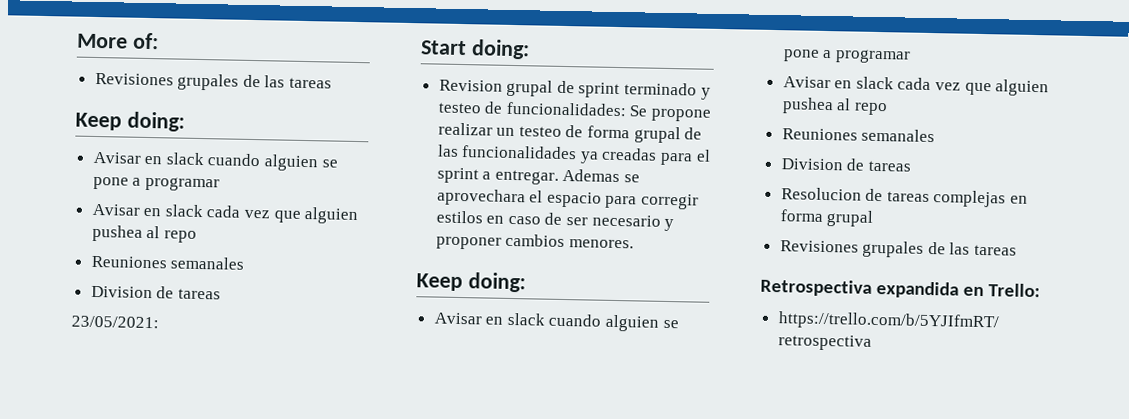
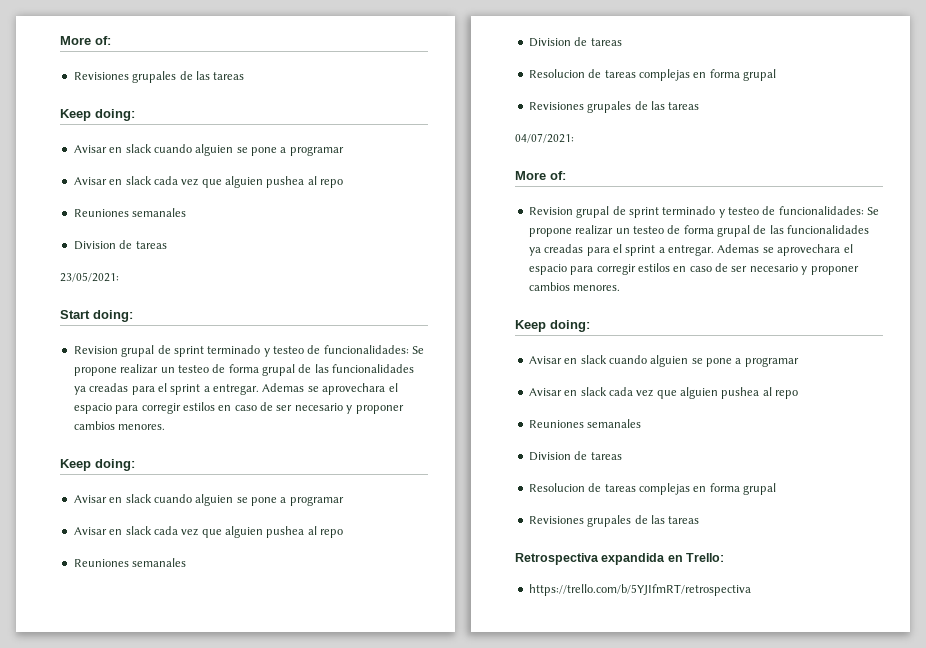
(1018, 250) none -> [515,133,574,143] [515,171,566,180] [528,206,880,218] [528,225,870,237] [528,244,853,256] [528,263,859,275] [528,282,621,291] [515,320,590,332] [528,355,799,367] [528,387,799,399] [528,419,642,428] [528,451,622,461] [528,483,776,495] [528,515,700,527] // 04/07/2021: // More of: // Revision grupal de sprint terminado y testeo de funcionalidades: Se propone realizar un testeo de forma grupal de las funcionalidades ya creadas para el sprint a entregar. Ademas se aprovechara el espacio para corregir estilos en caso de ser necesario y proponer cambios menores. // Keep doing: // Avisar en slack cuando alguien se pone a programar // Avisar en slack cada vez que alguien pushea al repo // Reuniones semanales // Division de tareas // Resolucion de tareas complejas en forma grupal // Revisiones grupales de las tareas

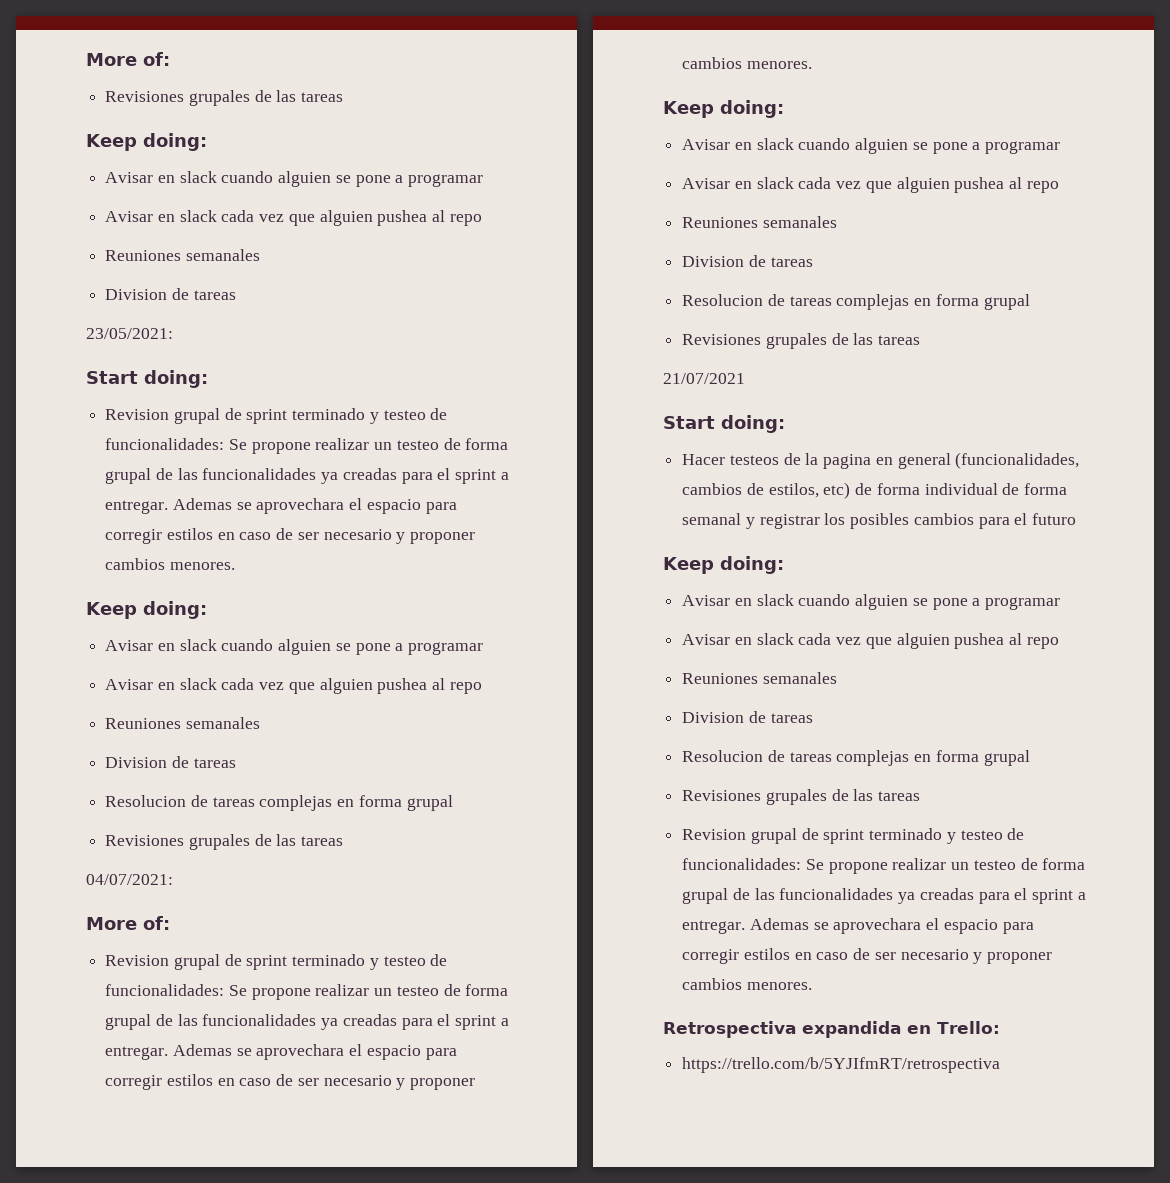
(700, 520) none -> [663,373,745,384] [663,415,785,433] [682,452,1080,469] [682,482,1068,499] [682,513,1077,529] [663,556,784,574] [682,594,1061,610] [682,633,1059,649] [682,672,837,684] [682,711,813,723] [682,750,1030,766] [682,789,921,805] [682,828,1025,844] [682,858,1086,874] [682,888,1086,904] [682,918,1034,934] [682,948,1053,964] [682,978,812,990] // 21/07/2021 // Start doing: // Hacer testeos de la pagina en general (funcionalidades, cambios de estilos, etc) de forma individual de forma semanal y registrar los posibles cambios para el futuro // Keep doing: // Avisar en slack cuando alguien se pone a programar // Avisar en slack cada vez que alguien pushea al repo // Reuniones semanales // Division de tareas // Resolucion de tareas complejas en forma grupal // Revisiones grupales de las tareas // Revision grupal de sprint terminado y testeo de funcionalidades: Se propone realizar un testeo de forma grupal de las funcionalidades ya creadas para el sprint a entregar. Ademas se aprovechara el espacio para corregir estilos en caso de ser necesario y proponer cambios menores.

